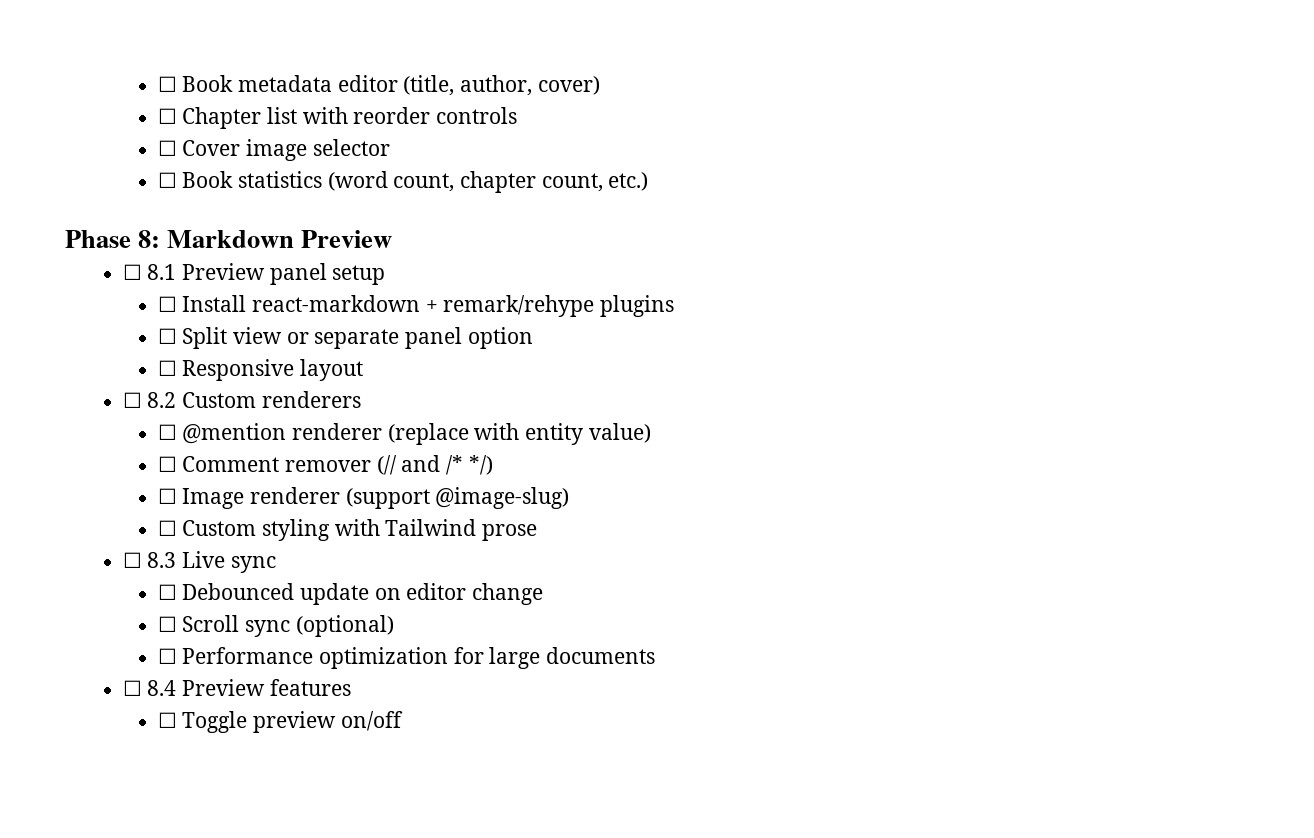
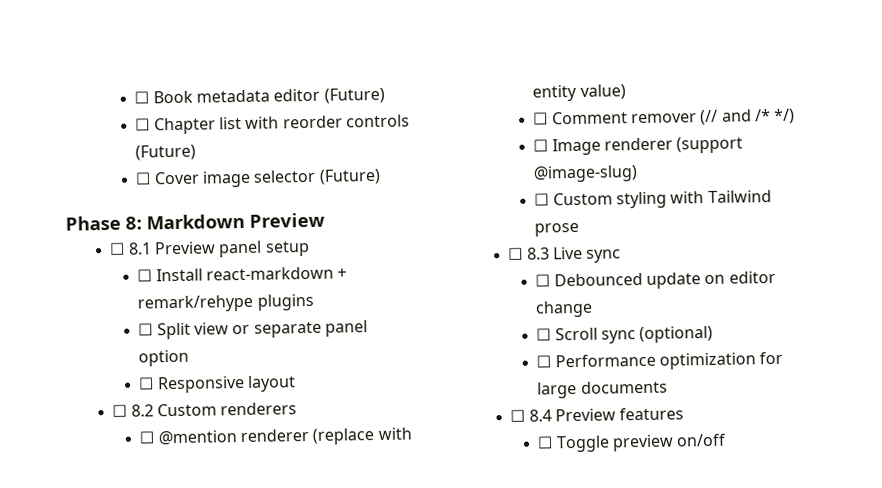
[403,75,600,96] (title, author, cover) -> [323,87,385,104] (Future)
(517, 115) none -> [135,144,197,161] (Future)
[157,171,649,193] // ☐ Book statistics (word count, chapter count, etc.) -> [318,168,381,185] (Future)

